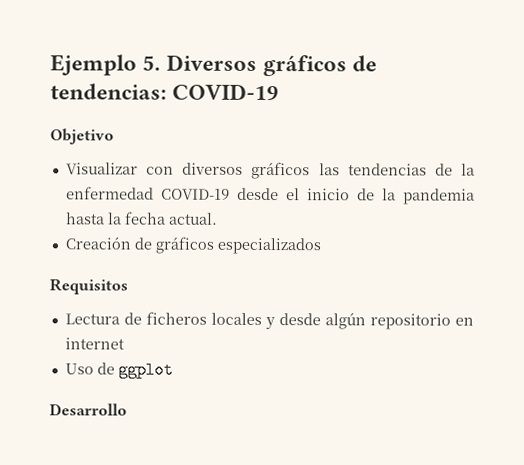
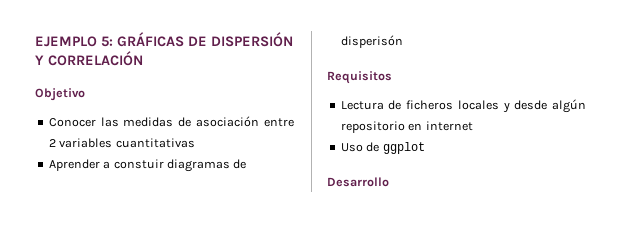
[50,54,377,77] [50,83,280,101] [50,128,114,145] [65,161,475,180] [65,186,476,205] [65,211,218,225] [64,236,321,255] Ejemplo 5. Diversos gráficos de tendencias: COVID-19 // Objetivo // Visualizar con diversos gráficos las tendencias de la enfermedad COVID-19 desde el inicio de la pandemia hasta la fecha actual. // Creación de gráficos especializados -> [35,32,293,47] [35,51,143,66] [35,88,85,101] [48,116,294,127] [48,138,195,148] [48,159,247,172] [340,35,403,48] EJEMPLO 5: GRÁFICAS DE DISPERSIÓN Y CORRELACIÓN // Objetivo // Conocer las medidas de asociación entre 2 variables cuantitativas // Aprender a constuir diagramas de disperisón

